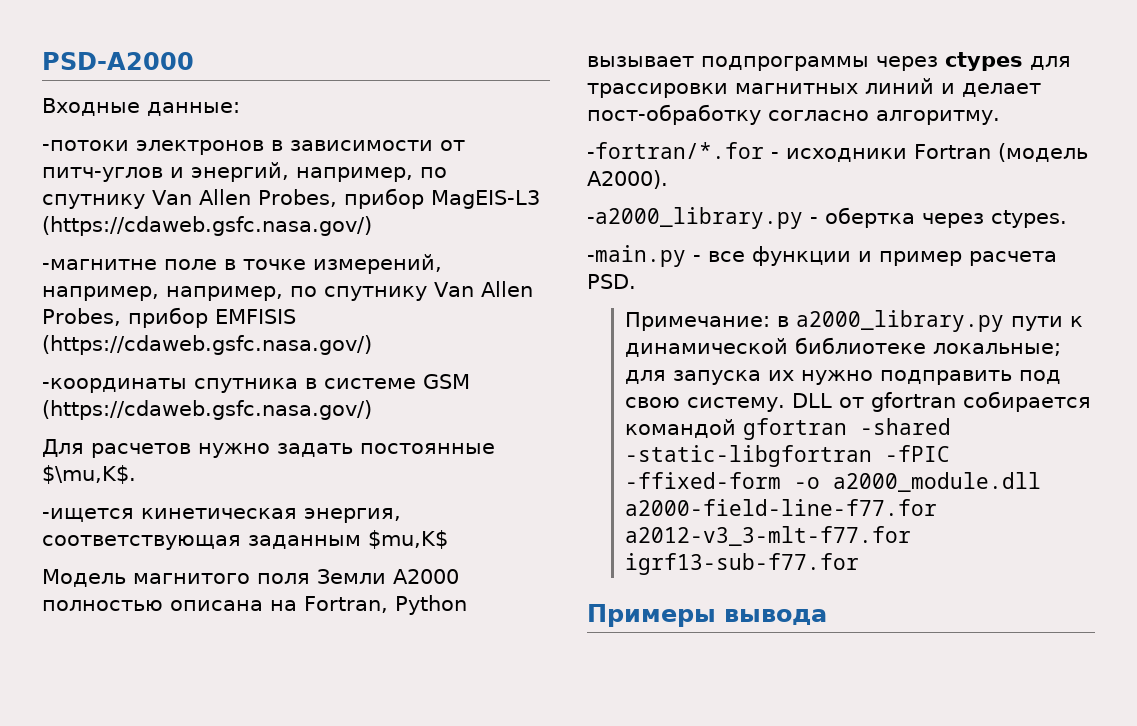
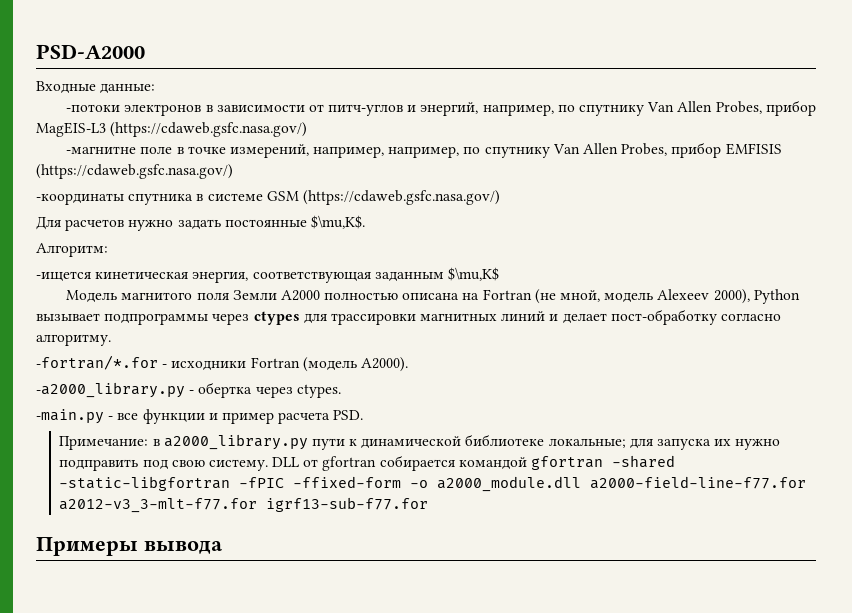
(136, 474) none -> [36,243,108,257] // Алгоритм:
[368,530,448,549] $mu,K$ -> [447,267,499,281] $\mu,K$
[304,596,388,613] Fortran, -> [482,289,750,304] Fortran (не мной, модель Alexeev 2000),

